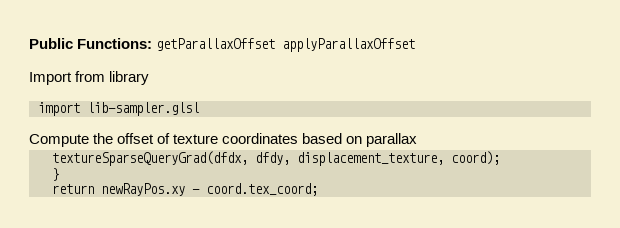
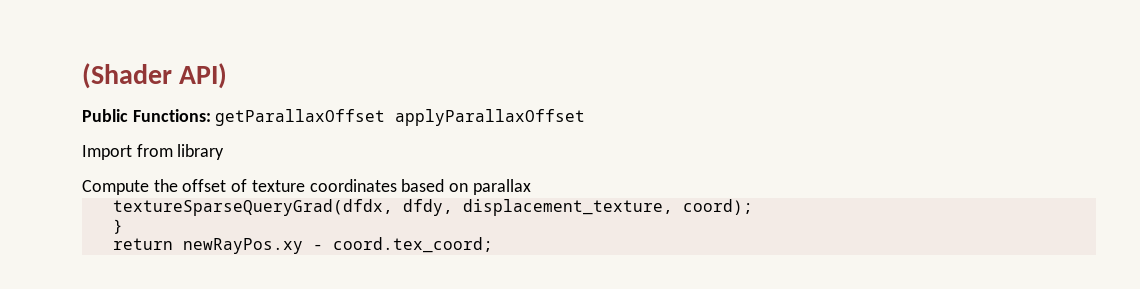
(29, 43) none -> [82,63,228,89] (Shader API) //
[38,102,199,116] // import lib-sampler.glsl -> (225, 152) none

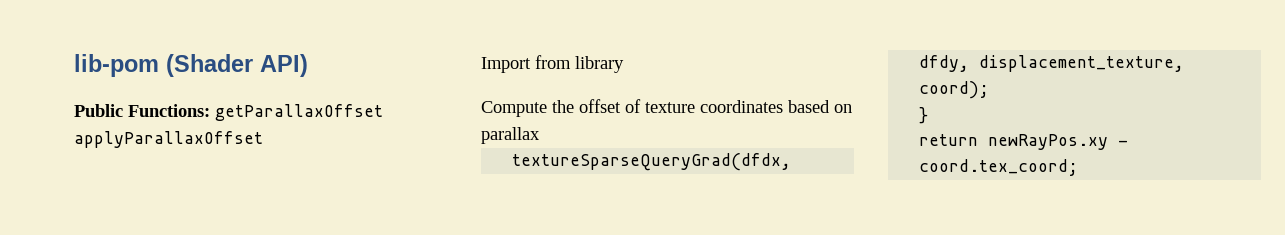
(82, 76) none -> [74,54,159,77] lib-pom

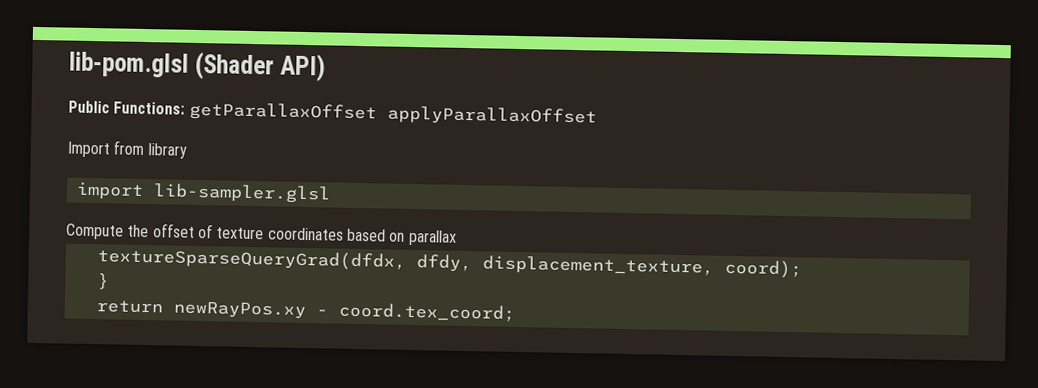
[74,54,159,77] lib-pom -> [69,51,189,78] lib-pom.glsl
(624, 64) none -> [75,181,331,204] // import lib-sampler.glsl

